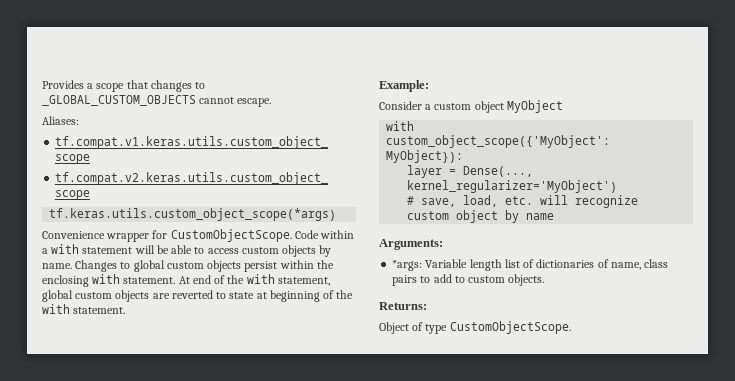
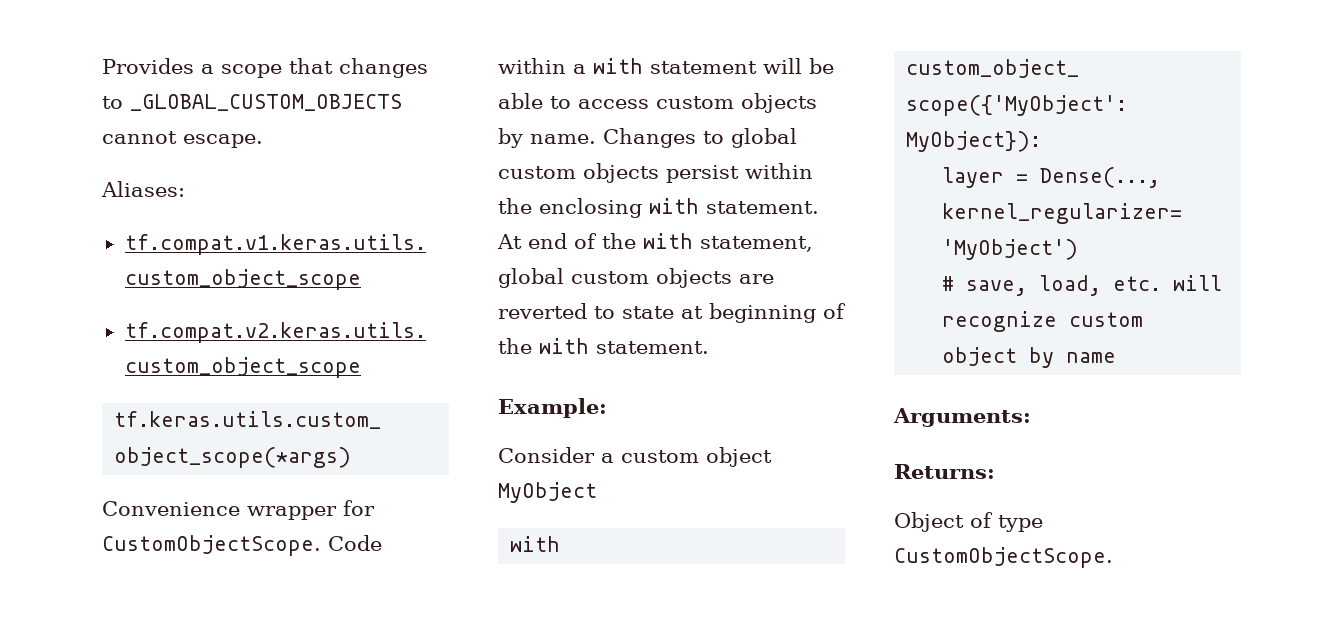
[392,259,669,271] [392,274,545,286] // *args: Variable length list of dictionaries of name, class pairs to add to custom objects. -> (1031, 417) none

